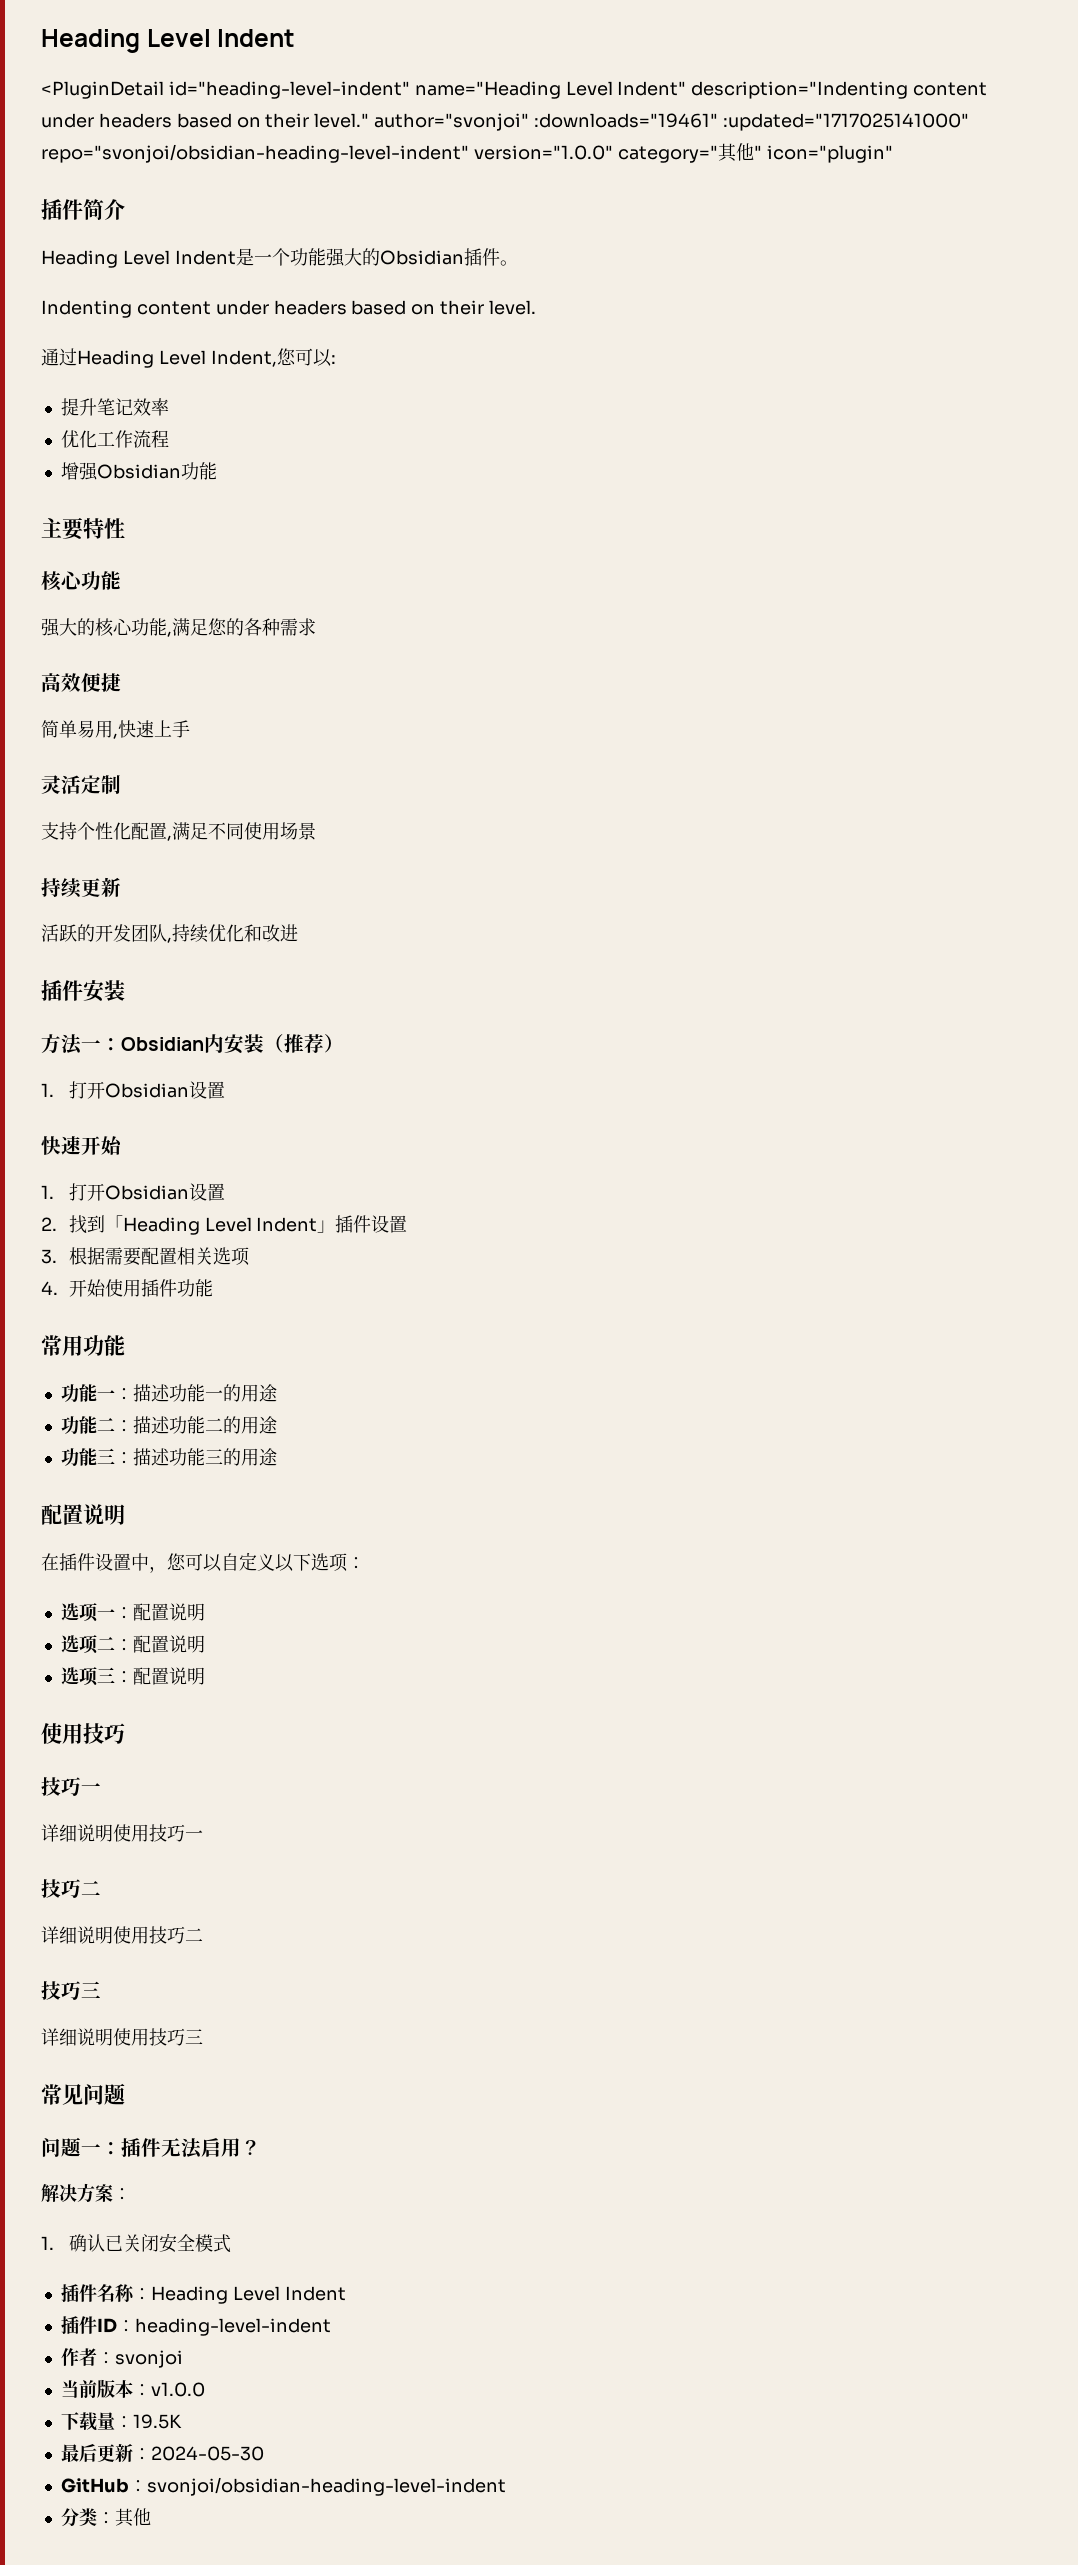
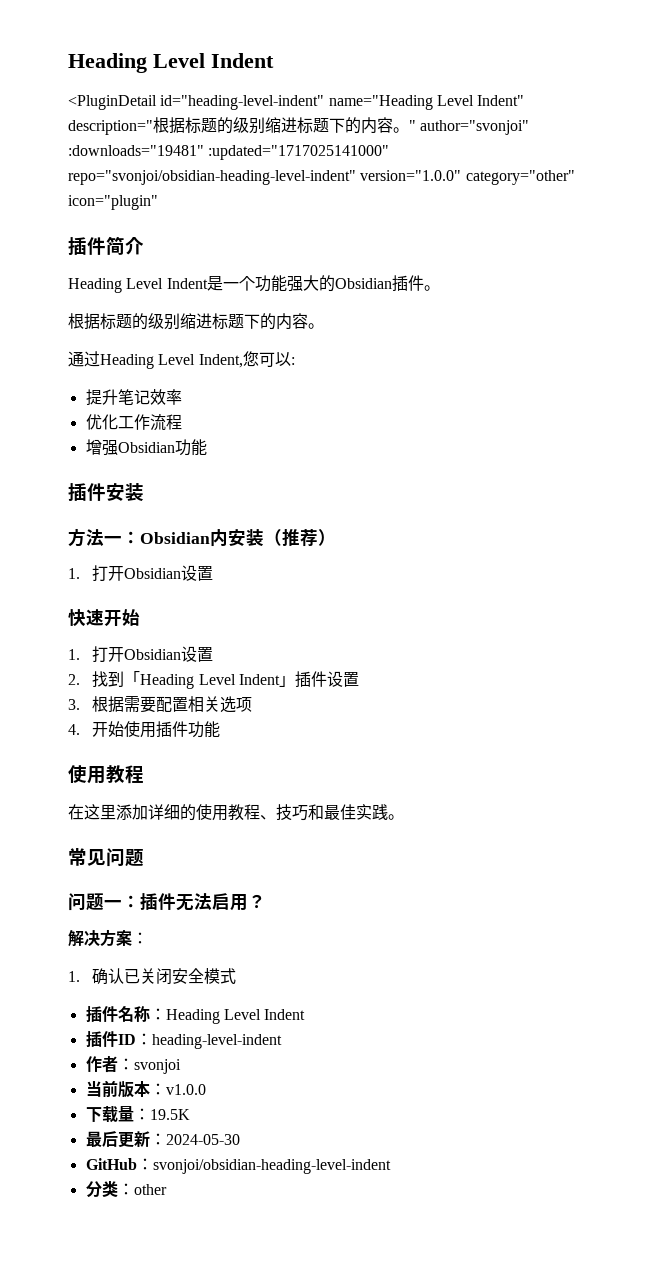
[691,81,988,99] [41,113,969,131] [41,143,762,163] description="Indenting content under headers based on their level." author="svonjoi" :downloads="19461" :updated="1717025141000" repo="svonjoi/obsidian-heading-level-indent" version="1.0.0" category="其他" -> [68,117,530,135] [68,145,390,160] [68,170,575,185] description="根据标题的级别缩进标题下的内容。" author="svonjoi" :downloads="19481" :updated="1717025141000" repo="svonjoi/obsidian-heading-level-indent" version="1.0.0" category="other"
[41,300,537,318] Indenting content under headers based on their level. -> [68,313,324,330] 根据标题的级别缩进标题下的内容。
[41,517,125,540] [41,571,121,591] [41,618,316,637] [41,673,121,692] [41,720,190,739] [41,775,121,794] [41,822,316,841] [41,877,121,898] [41,924,298,943] // 主要特性 // 核心功能 // 强大的核心功能,满足您的各种需求 // 高效便捷 // 简单易用,快速上手 // 灵活定制 // 支持个性化配置,满足不同使用场景 // 持续更新 // 活跃的开发团队,持续优化和改进 -> (207, 447) none
[41,1335,125,1356] [60,1384,277,1402] [60,1416,277,1434] [60,1448,277,1466] [41,1504,125,1525] [41,1552,365,1573] [60,1603,205,1622] [60,1635,205,1654] [60,1667,205,1686] [41,1723,125,1744] [41,1777,101,1797] [41,1824,203,1842] [41,1879,101,1899] [41,1926,203,1944] [41,1981,101,2001] [41,2028,203,2046] 常用功能 // 功能一：描述功能一的用途 // 功能二：描述功能二的用途 // 功能三：描述功能三的用途 // 配置说明 // 在插件设置中，您可以自定义以下选项： // 选项一：配置说明 // 选项二：配置说明 // 选项三：配置说明 // 使用技巧 // 技巧一 // 详细说明使用技巧一 // 技巧二 // 详细说明使用技巧二 // 技巧三 // 详细说明使用技巧三 -> [68,765,144,784] [68,804,404,821] 使用教程 // 在这里添加详细的使用教程、技巧和最佳实践。
[114,2508,151,2527] 其他 -> [133,1184,167,1195] other

